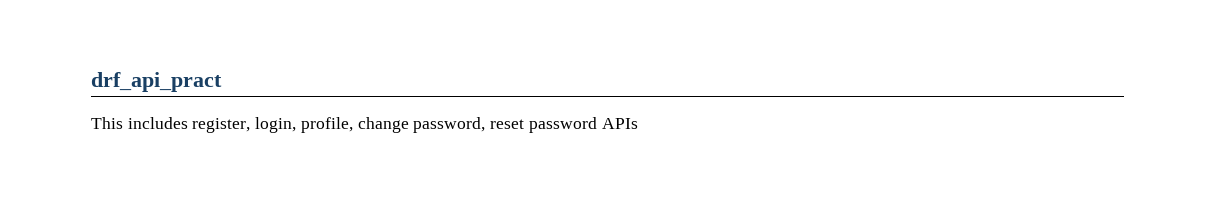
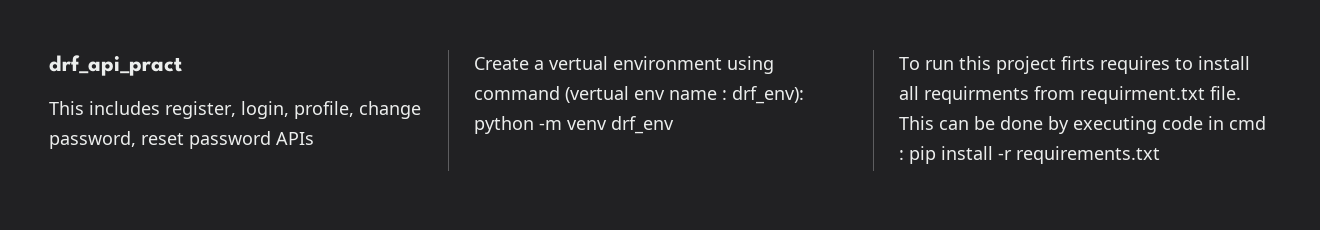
(638, 123) none -> [474,56,774,74] [474,86,804,104] [474,116,674,134] [899,56,1250,74] [899,86,1241,104] [899,116,1266,134] [899,146,1160,164] // Create a vertual environment using command (vertual env name : drf_env): python -m venv drf_env // To run this project firts requires to install all requirments from requirment.txt file. This can be done by executing code in cmd : pip install -r requirements.txt

